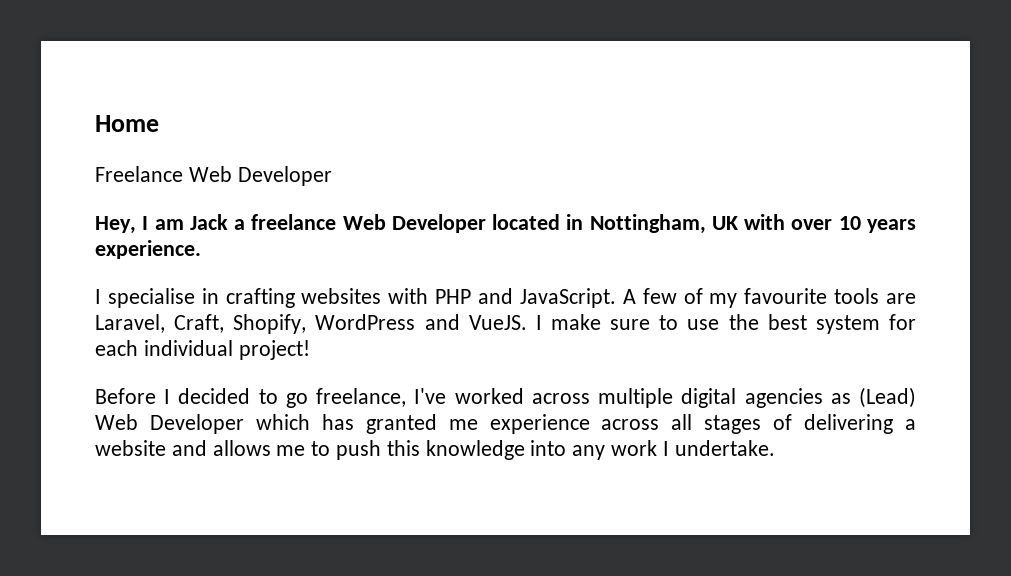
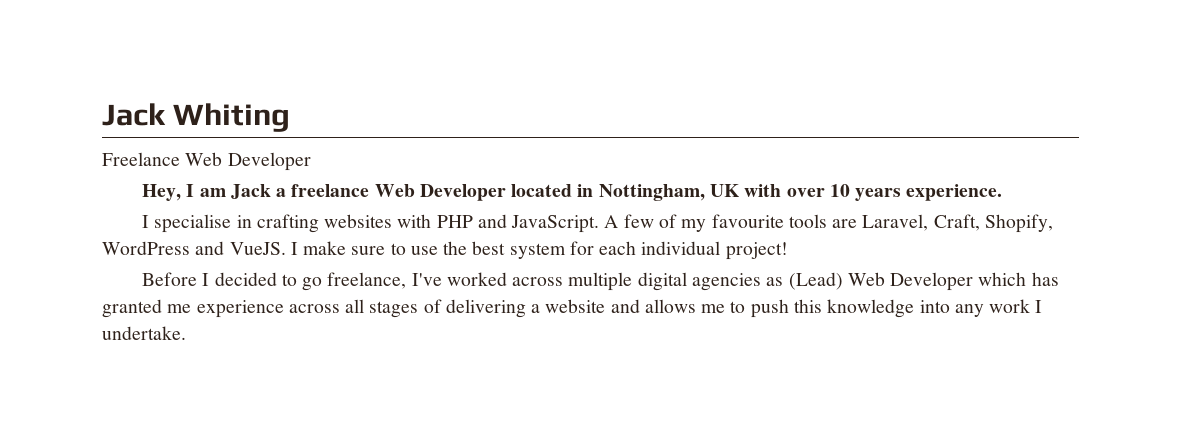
[95,115,159,132] Home -> [102,103,291,132] Jack Whiting

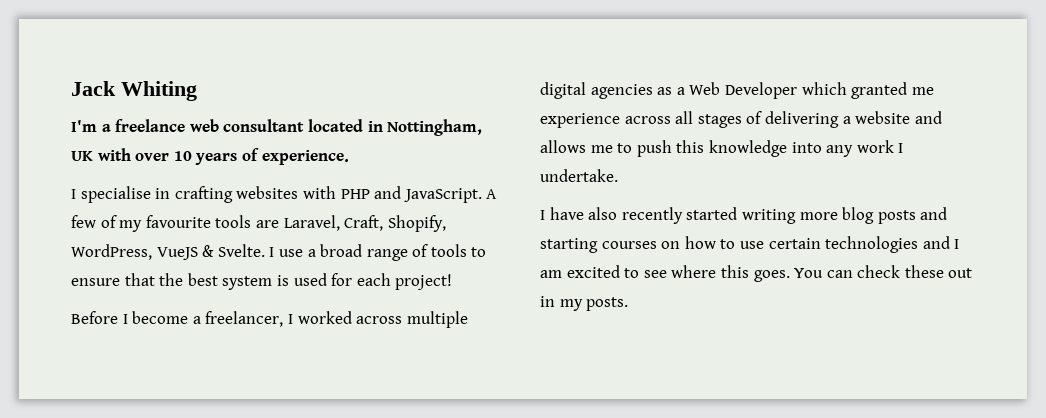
[102,152,311,171] [142,184,506,201] Freelance Web Developer // Hey, I am Jack a freelance Web Developer -> [71,119,305,132] I'm a freelance web consultant
(902, 194) none -> [241,148,259,161] of
[102,241,438,255] WordPress and VueJS. I make sure to use -> [71,244,487,261] [71,273,155,286] WordPress, VueJS & Svelte. I use a broad range of tools to ensure that
(566, 251) none -> [276,273,327,286] is used
[641,241,721,255] individual -> (391, 279) none
[214,272,442,291] decided to go freelance, I've -> [132,311,293,327] become a freelancer, I
[788,272,843,290] (Lead) -> [676,87,685,95] a
[1031,272,1059,286] has -> (847, 88) none
(186, 333) none -> [540,207,948,224] [540,236,960,253] [540,265,973,282] [540,296,629,311] // I have also recently started writing more blog posts and starting courses on how to use certain technologies and I am excited to see where this goes. You can check these out in my posts.

